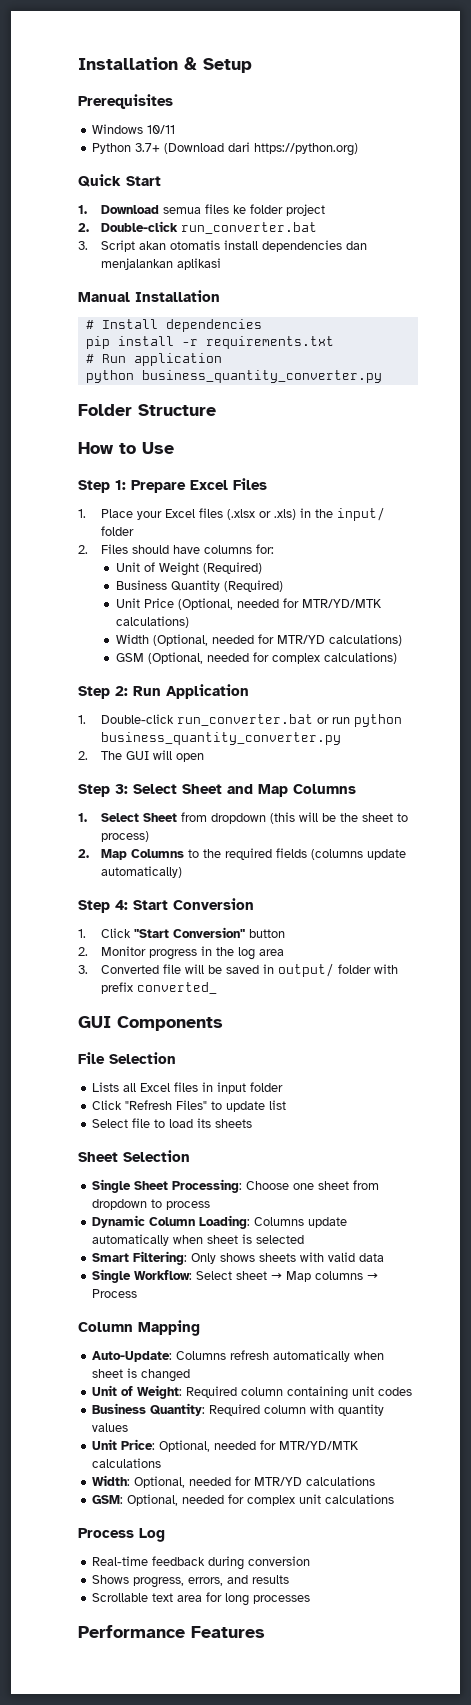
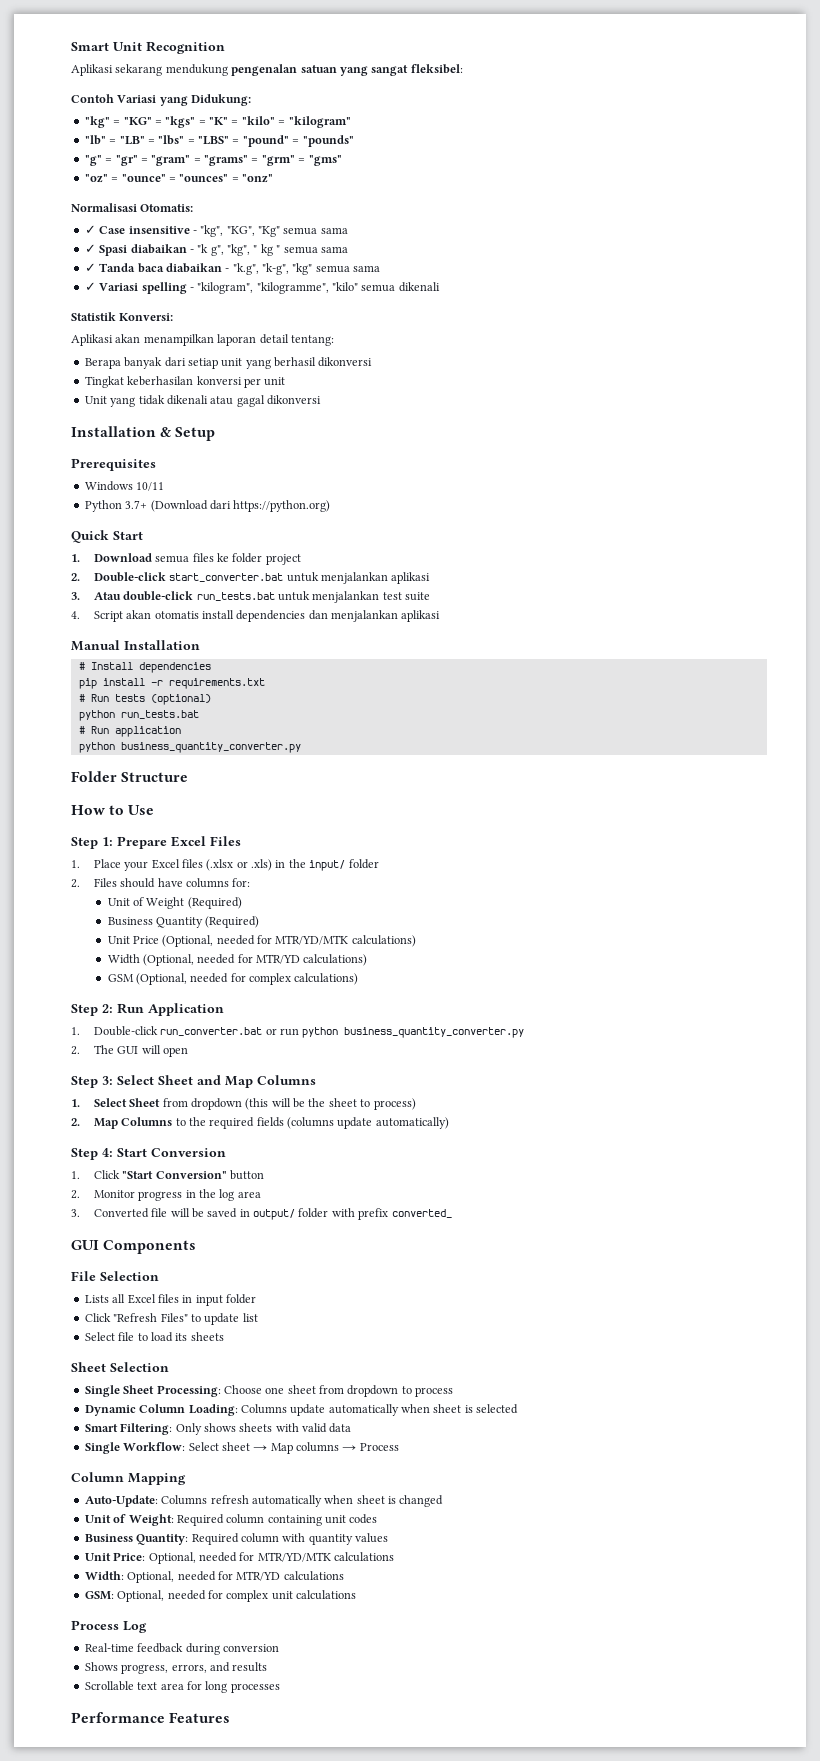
(78, 63) none -> [71,41,225,54] [71,64,463,76] [71,94,252,106] [84,116,351,128] [84,135,354,147] [84,155,342,166] [84,174,273,183] [71,203,194,212] [84,225,348,237] [84,244,348,256] [84,263,381,275] [84,282,440,294] [71,312,174,321] [71,334,334,346] [84,357,373,369] [84,376,286,388] [84,395,321,407] Smart Unit Recognition // Aplikasi sekarang mendukung pengenalan satuan yang sangat fleksibel: // Contoh Variasi yang Didukung: // "kg" = "KG" = "kgs" = "K" = "kilo" = "kilogram" // "lb" = "LB" = "lbs" = "LBS" = "pound" = "pounds" // "g" = "gr" = "gram" = "grams" = "grm" = "gms" // "oz" = "ounce" = "ounces" = "onz" // Normalisasi Otomatis: // ✓ Case insensitive - "kg", "KG", "Kg" semua sama // ✓ Spasi diabaikan - "k g", "kg", " kg " semua sama // ✓ Tanda baca diabaikan - "k.g", "k-g", "kg" semua sama // ✓ Variasi spelling - "kilogram", "kilogramme", "kilo" semua dikenali // Statistik Konversi: // Aplikasi akan menampilkan laporan detail tentang: // Berapa banyak dari setiap unit yang berhasil dikonversi // Tingkat keberhasilan konversi per unit // Unit yang tidak dikenali atau gagal dikonversi //
[181,222,318,234] [78,241,88,250] run_converter.bat // 3. -> [169,572,431,584] [71,591,431,603] [71,611,80,619] start_converter.bat untuk menjalankan aplikasi // 3. Atau double-click run_tests.bat untuk menjalankan test suite // 4.
(334, 342) none -> [78,694,211,705] [78,710,199,721] // # Run tests (optional) // python run_tests.bat

